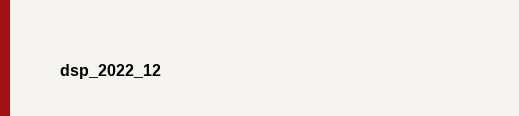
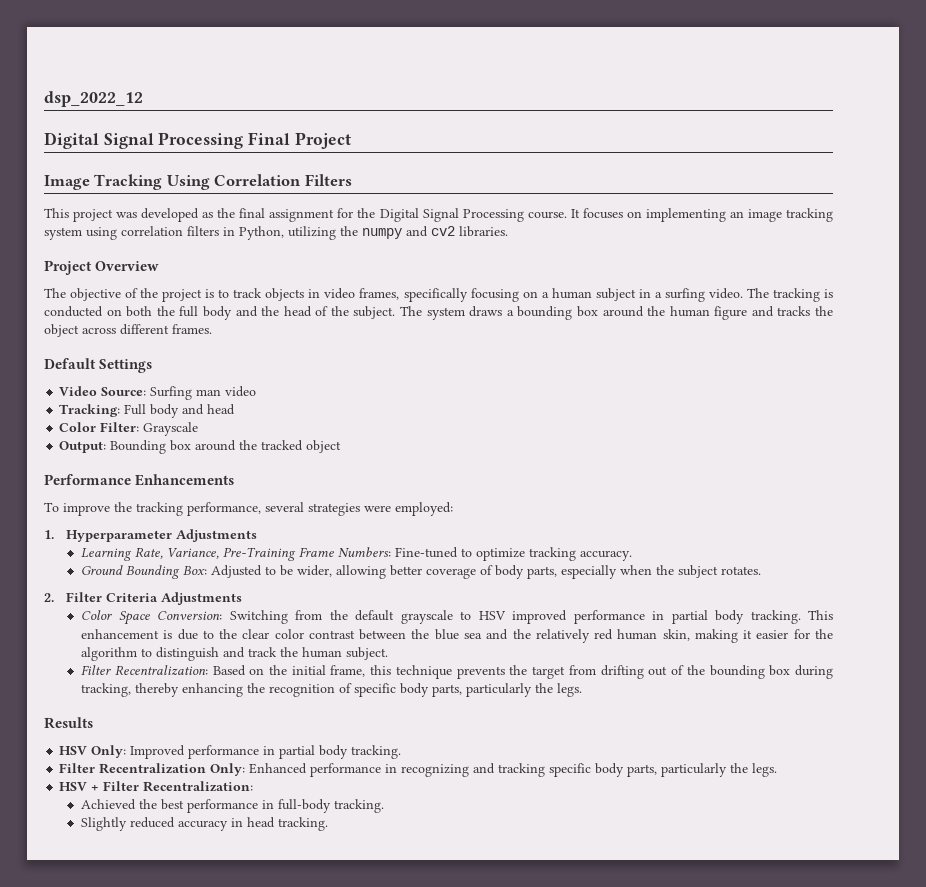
(161, 71) none -> [44,132,351,149] [44,174,352,190] [44,208,833,222] [44,226,508,240] [44,260,160,275] [44,288,833,302] [44,306,834,320] [44,324,212,337] [44,358,153,373] [59,386,257,400] [59,404,236,418] [59,422,199,436] [59,440,342,454] [44,474,235,486] [44,502,453,516] [44,529,257,542] [81,547,633,561] [81,565,762,579] [44,592,242,605] [81,610,833,625] [81,629,833,643] [81,647,389,661] [81,665,834,679] [81,683,583,697] [44,717,93,729] [59,745,402,759] [59,763,778,777] [59,781,254,792] [81,799,385,813] [81,817,329,831] // Digital Signal Processing Final Project // Image Tracking Using Correlation Filters // This project was developed as the final assignment for the Digital Signal Processing course. It focuses on implementing an image tracking system using correlation filters in Python, utilizing the numpy and cv2 libraries. // Project Overview // The objective of the project is to track objects in video frames, specifically focusing on a human subject in a surfing video. The tracking is conducted on both the full body and the head of the subject. The system draws a bounding box around the human figure and tracks the object across different frames. // Default Settings // Video Source: Surfing man video // Tracking: Full body and head // Color Filter: Grayscale // Output: Bounding box around the tracked object // Performance Enhancements // To improve the tracking performance, several strategies were employed: // 1. Hyperparameter Adjustments // Learning Rate, Variance, Pre-Training Frame Numbers: Fine-tuned to optimize tracking accuracy. // Ground Bounding Box: Adjusted to be wider, allowing better coverage of body parts, especially when the subject rotates. // 2. Filter Criteria Adjustments // Color Space Conversion: Switching from the default grayscale to HSV improved performance in partial body tracking. This enhancement is due to the clear color contrast between the blue sea and the relatively red human skin, making it easier for the algorithm to distinguish and track the human subject. // Filter Recentralization: Based on the initial frame, this technique prevents the target from drifting out of the bounding box during tracking, thereby enhancing the recognition of specific body parts, particularly the legs. // Results // HSV Only: Improved performance in partial body tracking. // Filter Recentralization Only: Enhanced performance in recognizing and tracking specific body parts, particularly the legs. // HSV + Filter Recentralization: // Achieved the best performance in full-body tracking. // Slightly reduced accuracy in head tracking.

